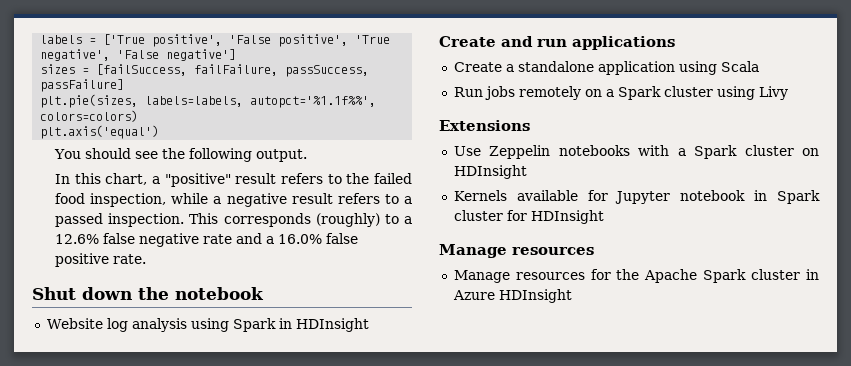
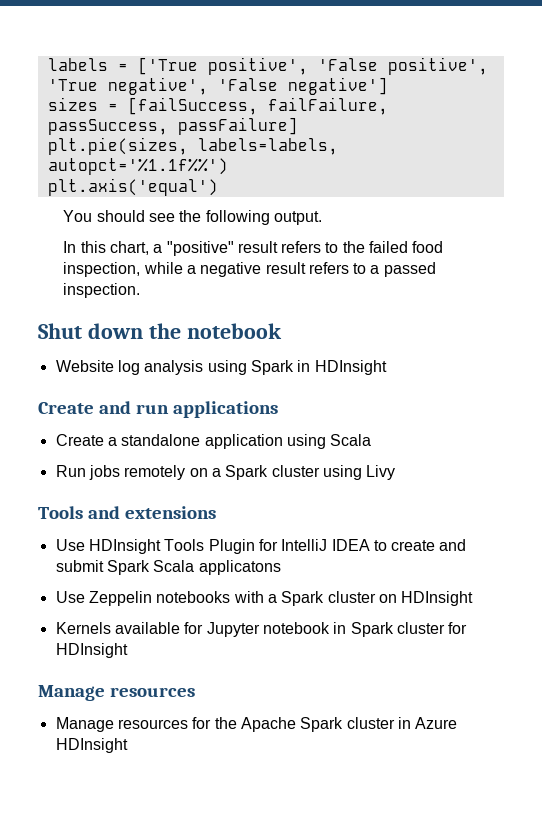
[250,96,377,108] [40,110,139,122] autopct='%1.1f%%', colors=colors) -> [47,158,228,175] autopct='%1.1f%%')
[189,213,412,227] [55,233,359,247] [55,253,147,267] This corresponds (roughly) to a 12.6% false negative rate and a 16.0% false positive rate. -> (141, 290) none
[439,120,530,131] Extensions -> [38,506,217,519] [55,539,467,554] [55,560,281,575] Tools and extensions // Use HDInsight Tools Plugin for IntelliJ IDEA to create and submit Spark Scala applicatons

